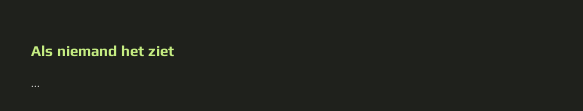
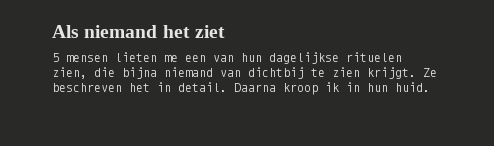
[31,85,40,87] ... -> [52,52,402,64] [52,67,437,79] [52,82,430,95] 5 mensen lieten me een van hun dagelijkse rituelen zien, die bijna niemand van dichtbij te zien krijgt. Ze beschreven het in detail. Daarna kroop ik in hun huid.

